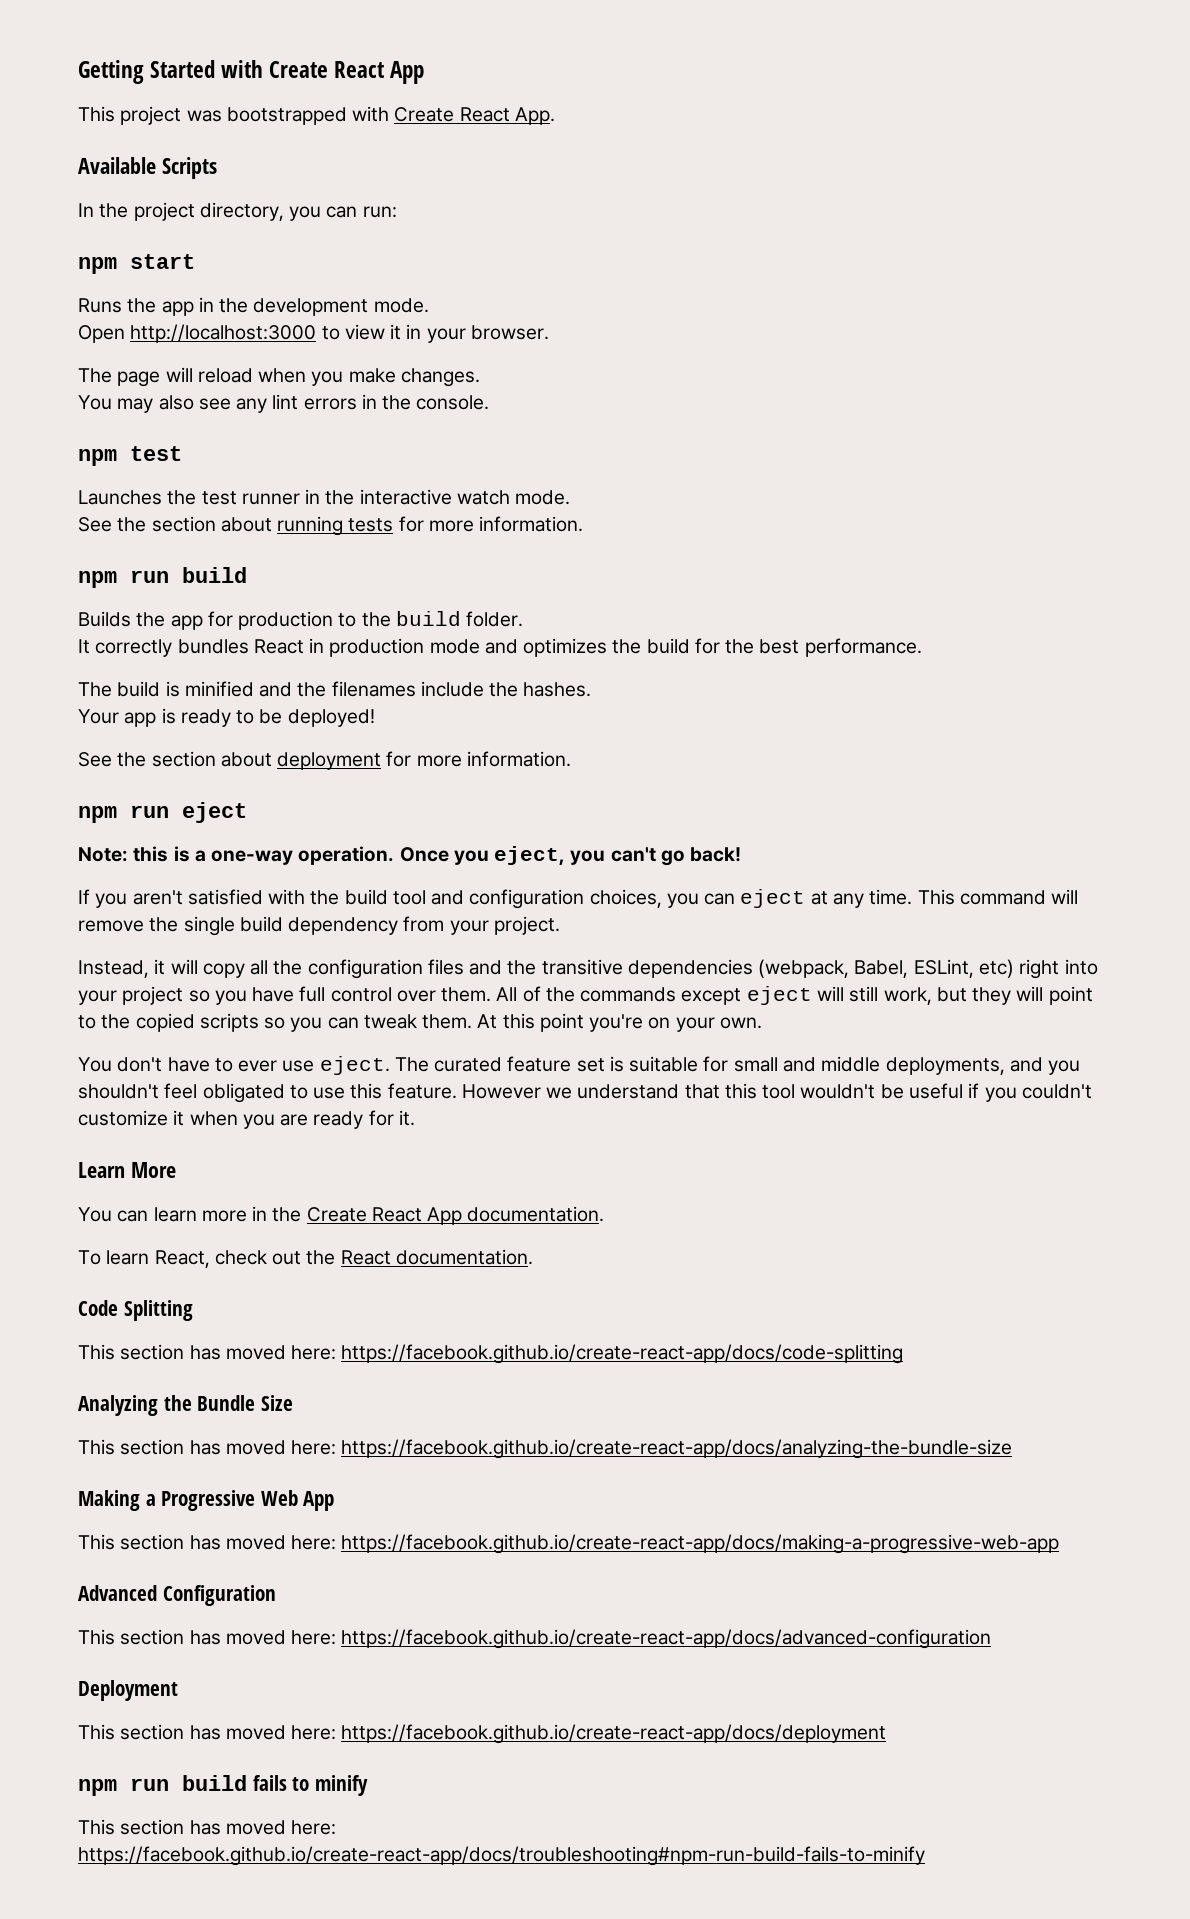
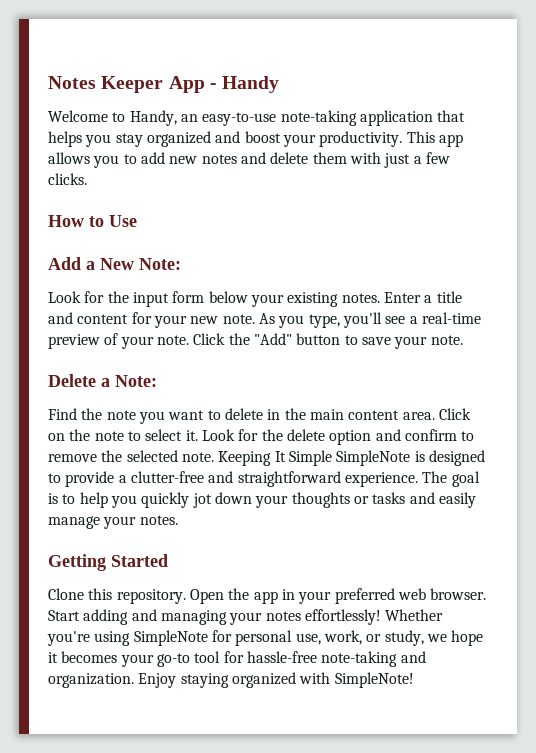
[78,60,425,84] [78,106,555,125] [78,157,217,179] [78,202,397,221] [78,254,195,274] [78,297,429,316] [78,324,549,343] [78,367,480,387] [78,394,490,413] [78,446,182,466] [78,489,571,505] [78,516,584,536] [78,567,247,588] [78,611,524,630] [78,638,922,657] [78,681,592,697] [78,708,375,727] [78,751,571,770] [78,802,247,823] [78,846,742,866] [78,889,1079,909] [78,916,560,936] [78,959,1098,979] [78,986,1093,1005] [78,1013,762,1032] [78,1056,1081,1075] [78,1083,1092,1103] [78,1110,415,1129] [78,1162,176,1178] [78,1206,605,1225] [78,1249,533,1268] [78,1300,193,1321] [78,1344,904,1364] [78,1395,293,1416] [78,1439,1013,1459] [78,1490,335,1511] [78,1534,1060,1554] [78,1585,276,1606] [78,1629,992,1649] [78,1680,178,1701] [78,1724,887,1744] [78,1775,368,1796] [78,1819,337,1835] [78,1846,925,1866] Getting Started with Create React App // This project was bootstrapped with Create React App. // Available Scripts // In the project directory, you can run: // npm start // Runs the app in the development mode. // Open http://localhost:3000 to view it in your browser. // The page will reload when you make changes. // You may also see any lint errors in the console. // npm test // Launches the test runner in the interactive watch mode. // See the section about running tests for more information. // npm run build // Builds the app for production to the build folder. // It correctly bundles React in production mode and optimizes the build for the best performance. // The build is minified and the filenames include the hashes. // Your app is ready to be deployed! // See the section about deployment for more information. // npm run eject // Note: this is a one-way operation. Once you eject, you can't go back! // If you aren't satisfied with the build tool and configuration choices, you can eject at any time. This command will remove the single build dependency from your project. // Instead, it will copy all the configuration files and the transitive dependencies (webpack, Babel, ESLint, etc) right into your project so you have full control over them. All of the commands except eject will still work, but they will point to the copied scripts so you can tweak them. At this point you're on your own. // You don't have to ever use eject. The curated feature set is suitable for small and middle deployments, and you shouldn't feel obligated to use this feature. However we understand that this tool wouldn't be useful if you couldn't customize it when you are ready for it. // Learn More // You can learn more in the Create React App documentation. // To learn React, check out the React documentation. // Code Splitting // This section has moved here: https://facebook.github.io/create-react-app/docs/code-splitting // Analyzing the Bundle Size // This section has moved here: https://facebook.github.io/create-react-app/docs/analyzing-the-bundle-size // Making a Progressive Web App // This section has moved here: https://facebook.github.io/create-react-app/docs/making-a-progressive-web-app // Advanced Configuration // This section has moved here: https://facebook.github.io/create-react-app/docs/advanced-configuration // Deployment // This section has moved here: https://facebook.github.io/create-react-app/docs/deployment // npm run build fails to minify // This section has moved here: https://facebook.github.io/create-react-app/docs/troubleshooting#npm-run-build-fails-to-minify -> [48,76,280,93] [48,110,466,126] [48,131,463,147] [48,152,450,168] [48,173,87,185] [48,215,137,227] [48,257,181,270] [48,291,462,307] [48,312,481,328] [48,333,463,349] [48,374,157,387] [48,408,471,424] [48,429,475,445] [48,450,485,466] [48,471,480,487] [48,492,476,508] [48,515,178,529] [48,554,168,571] [48,588,487,604] [48,609,444,625] [47,630,484,646] [48,651,426,667] [48,672,414,688] Notes Keeper App - Handy // Welcome to Handy, an easy-to-use note-taking application that helps you stay organized and boost your productivity. This app allows you to add new notes and delete them with just a few clicks. // How to Use // Add a New Note: // Look for the input form below your existing notes. Enter a title and content for your new note. As you type, you'll see a real-time preview of your note. Click the "Add" button to save your note. // Delete a Note: // Find the note you want to delete in the main content area. Click on the note to select it. Look for the delete option and confirm to remove the selected note. Keeping It Simple SimpleNote is designed to provide a clutter-free and straightforward experience. The goal is to help you quickly jot down your thoughts or tasks and easily manage your notes. // Getting Started // Clone this repository. Open the app in your preferred web browser. Start adding and managing your notes effortlessly! Whether you're using SimpleNote for personal use, work, or study, we hope it becomes your go-to tool for hassle-free note-taking and organization. Enjoy staying organized with SimpleNote!

